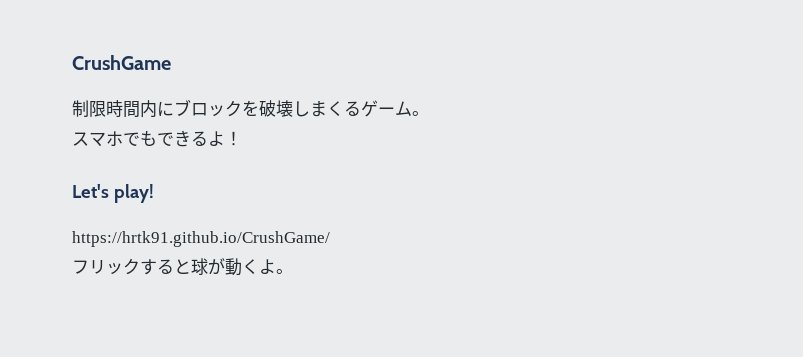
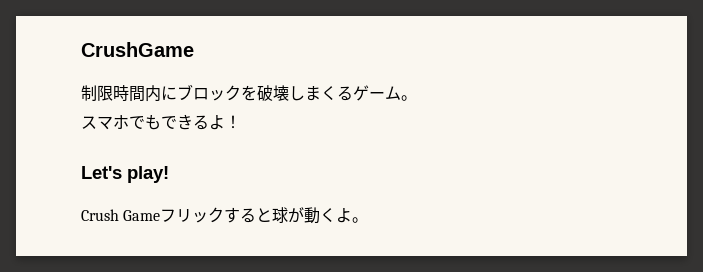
[72,231,330,247] https://hrtk91.github.io/CrushGame/ // -> [81,209,161,221] Crush Game

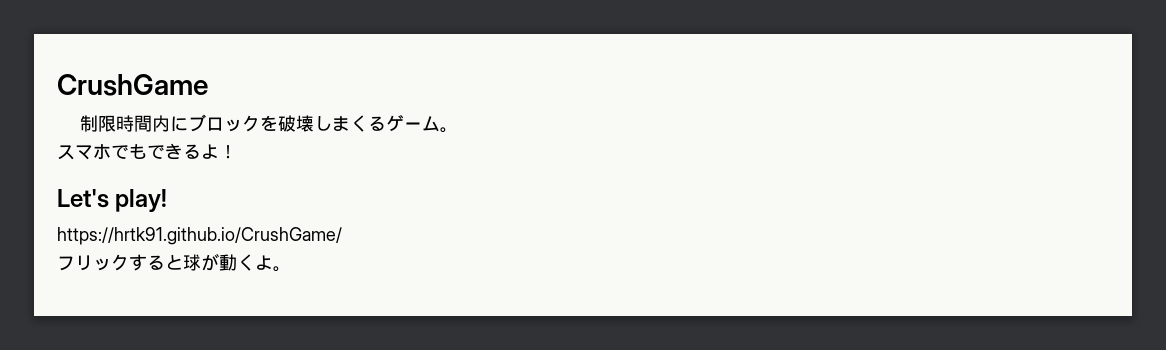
[81,209,161,221] Crush Game -> [57,227,342,245] https://hrtk91.github.io/CrushGame/ //

